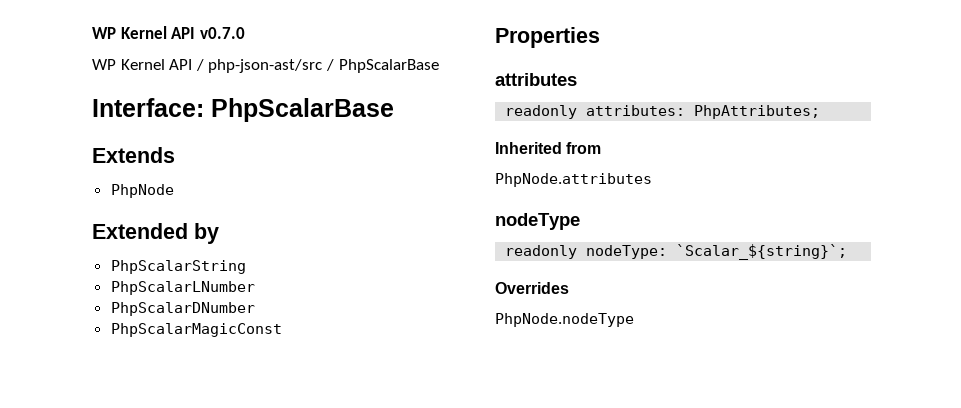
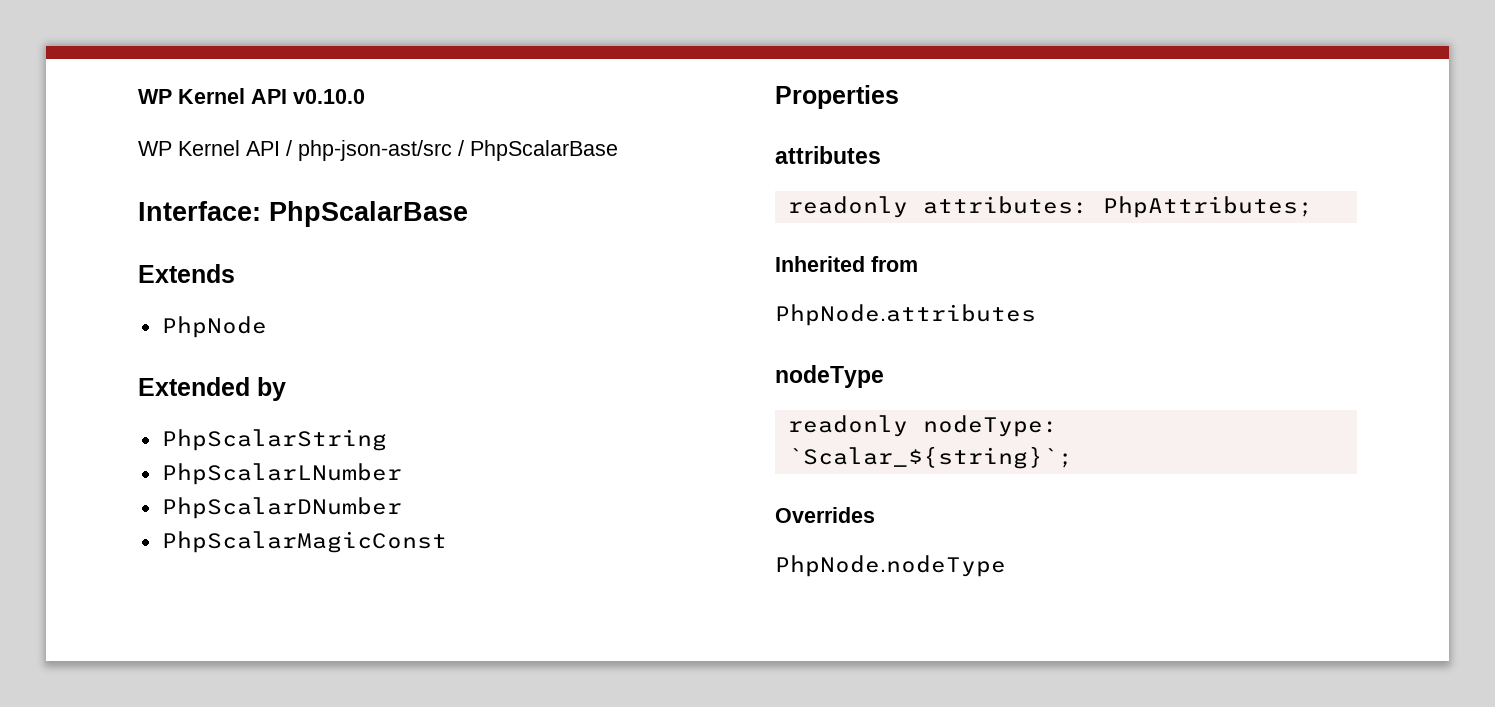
[92,26,245,39] WP Kernel API v0.7.0 -> [138,88,365,104] WP Kernel API v0.10.0

